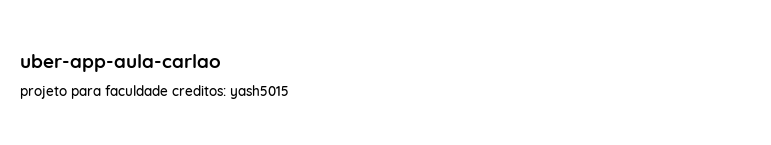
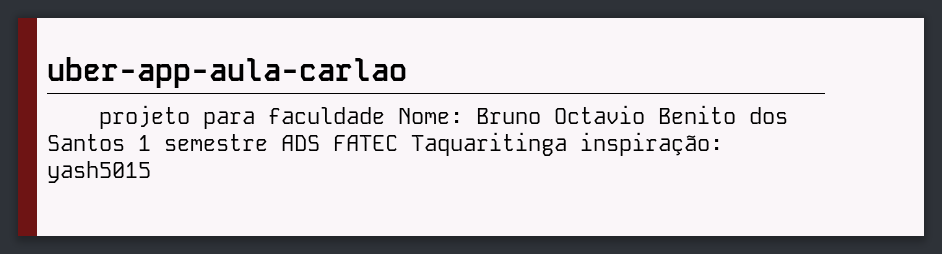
[172,85,226,96] creditos: -> [397,105,788,124] [47,132,723,156] Nome: Bruno Octavio Benito dos Santos 1 semestre ADS FATEC Taquaritinga inspiração:

